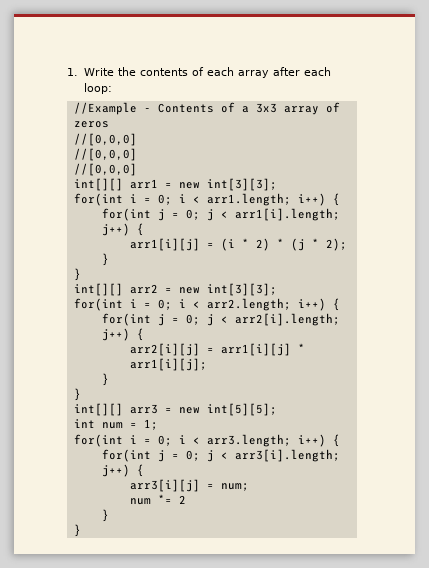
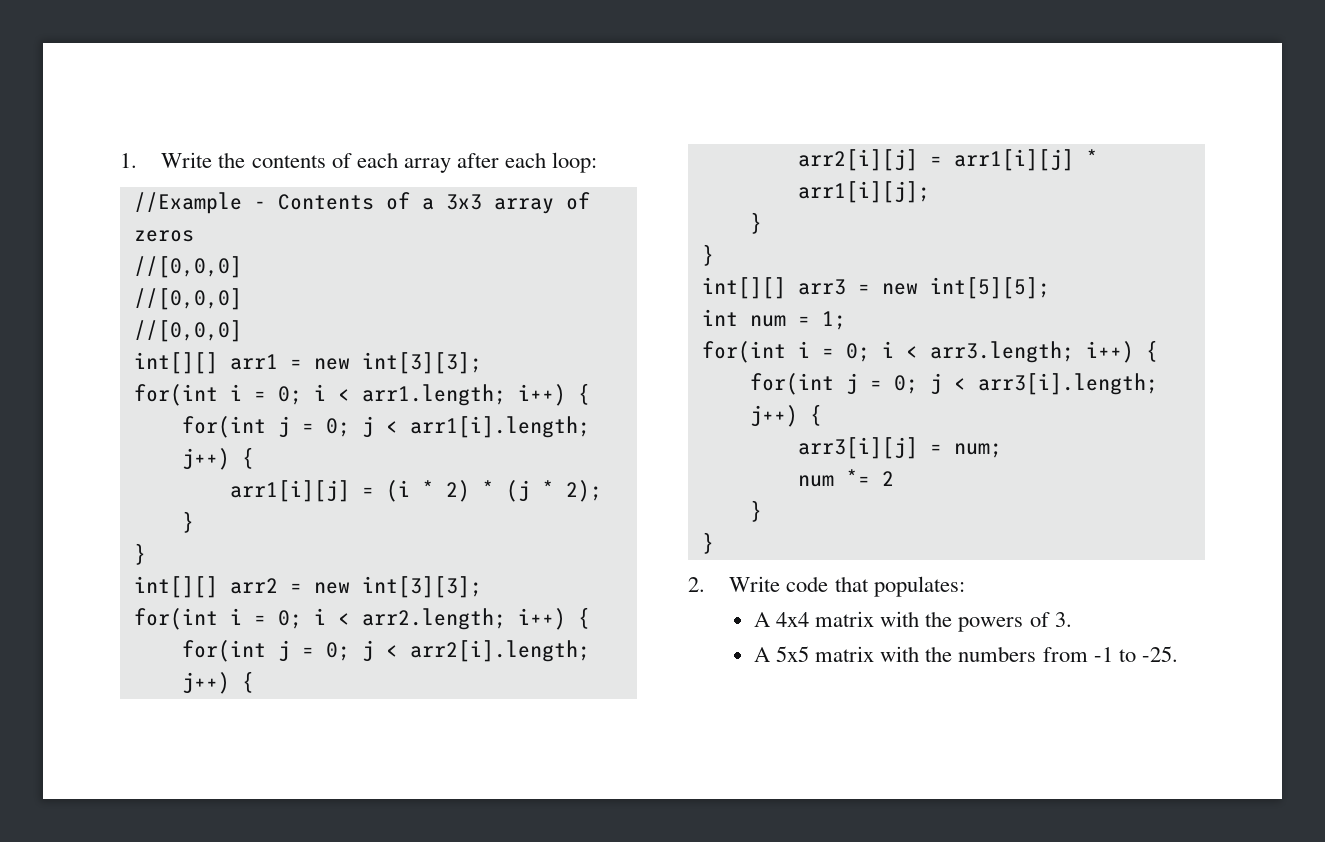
(81, 530) none -> [688,576,965,597] [754,611,1072,632] [754,646,1178,662] // 2. Write code that populates: // A 4x4 matrix with the powers of 3. // A 5x5 matrix with the numbers from -1 to -25.

